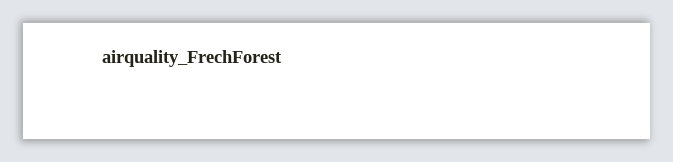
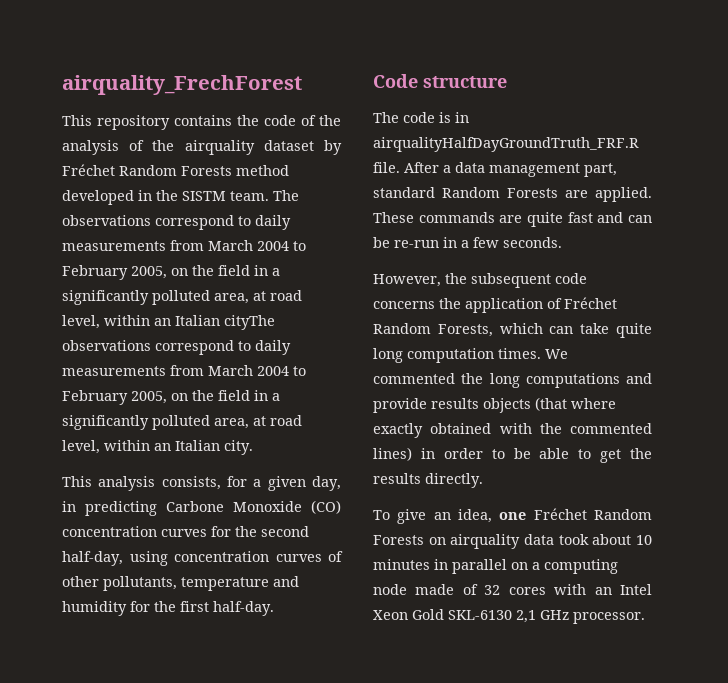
(282, 58) none -> [62,115,341,130] [62,140,342,155] [62,164,289,176] [62,190,299,205] [62,215,291,230] [62,240,306,251] [62,265,280,280] [62,290,302,305] [62,315,275,330] [62,340,291,355] [62,365,306,376] [62,390,280,405] [62,415,302,430] [62,440,253,455] [62,476,342,491] [62,500,341,516] [62,526,309,537] [62,551,343,566] [62,576,299,591] [62,601,274,616] [373,74,507,88] [373,112,469,123] [373,137,639,152] [373,162,617,177] [373,187,652,202] [373,212,652,227] [373,237,562,248] [373,273,587,288] [373,297,617,313] [373,323,652,338] [373,348,568,363] [373,373,652,388] [373,397,616,413] [373,423,652,438] [373,447,652,463] [373,473,483,488] [373,508,652,524] [373,534,652,549] [373,559,618,574] [373,584,652,595] [373,609,645,624] // This repository contains the code of the analysis of the airquality dataset by Fréchet Random Forests method developed in the SISTM team. The observations correspond to daily measurements from March 2004 to February 2005, on the field in a significantly polluted area, at road level, within an Italian cityThe observations correspond to daily measurements from March 2004 to February 2005, on the field in a significantly polluted area, at road level, within an Italian city. // This analysis consists, for a given day, in predicting Carbone Monoxide (CO) concentration curves for the second half-day, using concentration curves of other pollutants, temperature and humidity for the first half-day. // Code structure // The code is in airqualityHalfDayGroundTruth_FRF.R file. After a data management part, standard Random Forests are applied. These commands are quite fast and can be re-run in a few seconds. // However, the subsequent code concerns the application of Fréchet Random Forests, which can take quite long computation times. We commented the long computations and provide results objects (that where exactly obtained with the commented lines) in order to be able to get the results directly. // To give an idea, one Fréchet Random Forests on airquality data took about 10 minutes in parallel on a computing node made of 32 cores with an Intel Xeon Gold SKL-6130 2,1 GHz processor.

